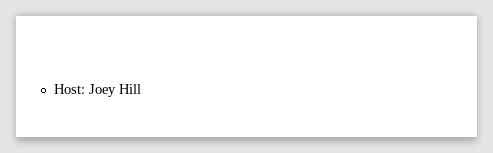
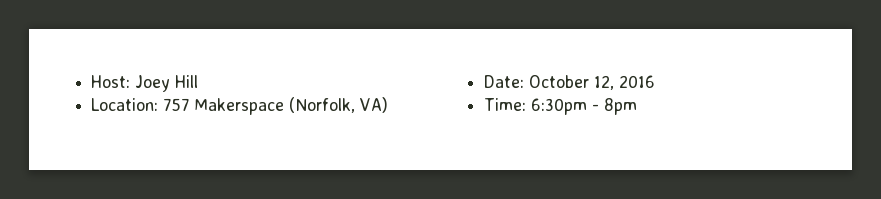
(141, 89) none -> [91,97,389,115] [484,75,656,90] [484,98,638,115] // Location: 757 Makerspace (Norfolk, VA) // Date: October 12, 2016 // Time: 6:30pm - 8pm

